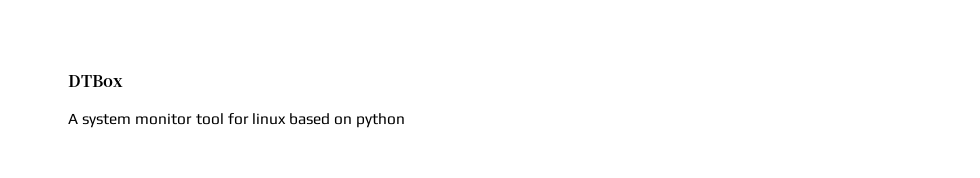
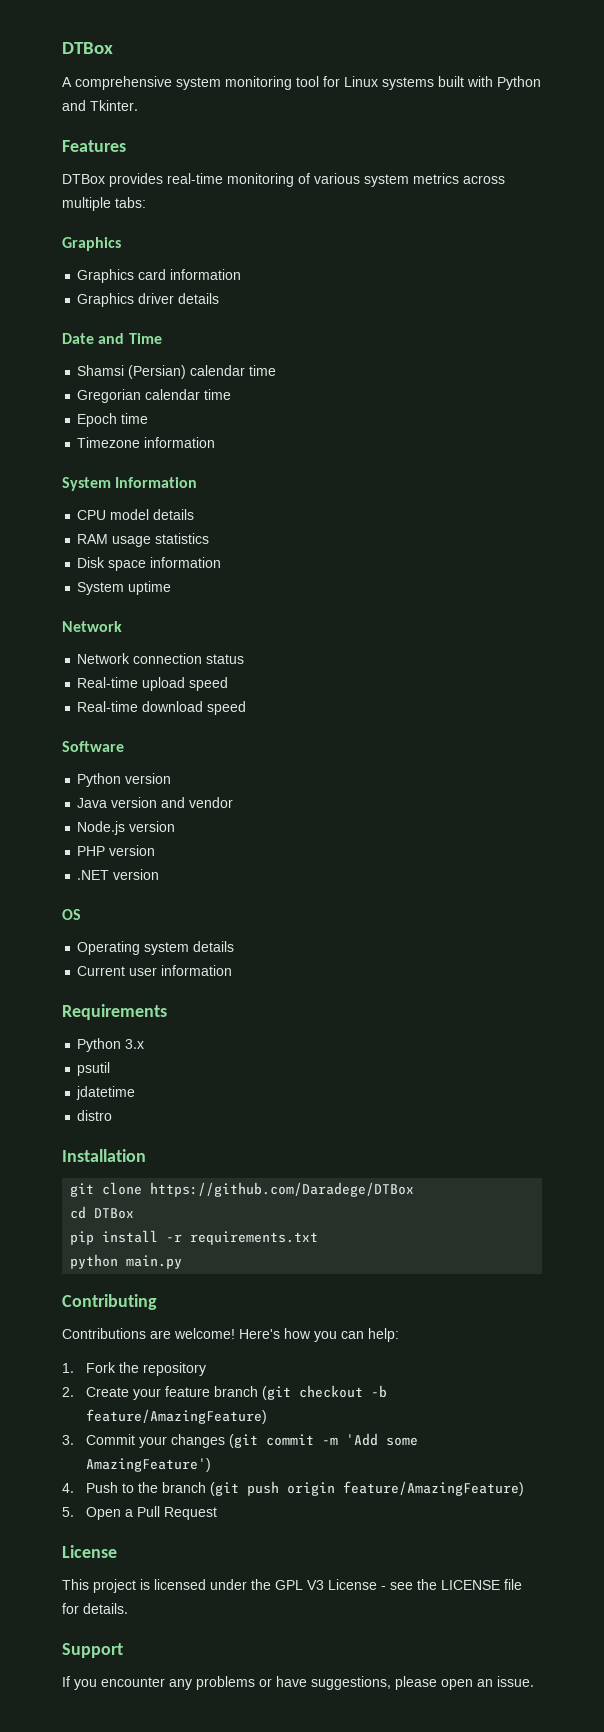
[82,113,406,128] system monitor tool for linux based on python -> [75,76,541,90] [62,100,138,111] [62,140,126,152] [62,173,505,187] [62,197,146,211] [62,237,121,251] [77,269,242,283] [77,293,220,307] [62,333,162,344] [77,365,277,379] [77,389,232,403] [77,413,149,427] [77,437,216,448] [62,477,198,491] [77,509,195,520] [77,533,210,547] [77,557,222,571] [77,581,172,595] [62,621,122,632] [77,653,245,664] [77,677,229,691] [77,701,247,715] [62,741,124,752] [77,773,172,787] [77,797,234,808] [77,821,176,835] [77,845,156,856] [77,869,160,880] [62,909,81,920] [77,941,235,955] [77,965,233,976] [62,1004,167,1020] [77,1038,145,1052] [77,1062,111,1076] [76,1086,136,1100] [77,1110,113,1121] [62,1149,146,1162] [70,1182,415,1197] [70,1206,135,1219] [70,1230,319,1245] [70,1254,183,1269] [62,1294,157,1310] [62,1328,399,1342] [62,1362,206,1376] [62,1385,387,1400] [85,1409,267,1424] [62,1433,418,1448] [85,1458,211,1472] [62,1481,524,1496] [62,1506,217,1520] [62,1545,117,1558] [62,1579,522,1593] [62,1603,128,1614] [62,1643,123,1658] [62,1676,534,1690] comprehensive system monitoring tool for Linux systems built with Python and Tkinter. // Features // DTBox provides real-time monitoring of various system metrics across multiple tabs: // Graphics // Graphics card information // Graphics driver details // Date and Time // Shamsi (Persian) calendar time // Gregorian calendar time // Epoch time // Timezone information // System Information // CPU model details // RAM usage statistics // Disk space information // System uptime // Network // Network connection status // Real-time upload speed // Real-time download speed // Software // Python version // Java version and vendor // Node.js version // PHP version // .NET version // OS // Operating system details // Current user information // Requirements // Python 3.x // psutil // jdatetime // distro // Installation // git clone https://github.com/Daradege/DTBox // cd DTBox // pip install -r requirements.txt // python main.py // Contributing // Contributions are welcome! Here's how you can help: // 1. Fork the repository // 2. Create your feature branch (git checkout -b feature/AmazingFeature) // 3. Commit your changes (git commit -m 'Add some AmazingFeature') // 4. Push to the branch (git push origin feature/AmazingFeature) // 5. Open a Pull Request // License // This project is licensed under the GPL V3 License - see the LICENSE file for details. // Support // If you encounter any problems or have suggestions, please open an issue.

